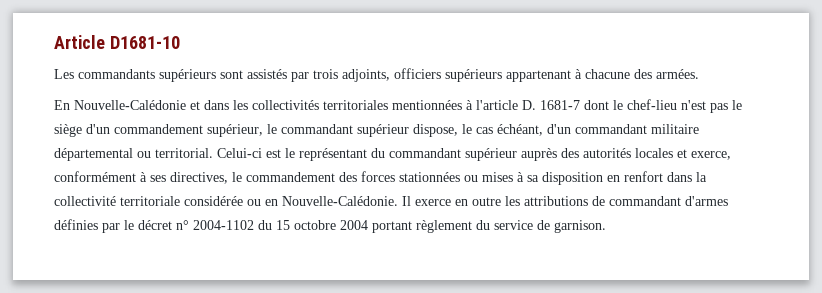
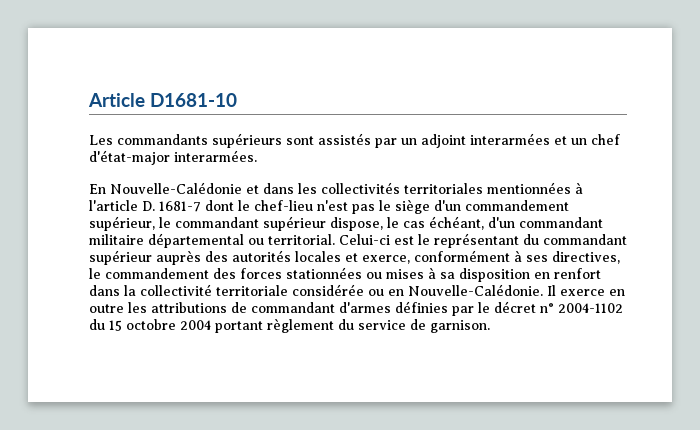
[313,68,699,82] trois adjoints, officiers supérieurs appartenant à chacune des armées. -> [401,133,620,148] [89,150,257,165] un adjoint interarmées et un chef d'état-major interarmées.

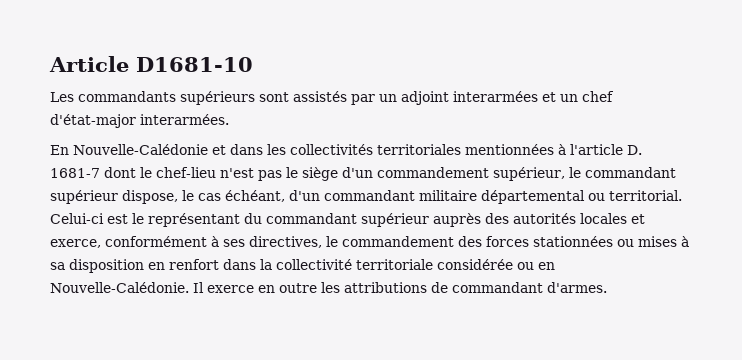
[339,301,623,316] [89,318,490,333] d'armes définies par le décret n° 2004-1102 du 15 octobre 2004 portant règlement du service de garnison. -> [547,282,607,293] d'armes.

